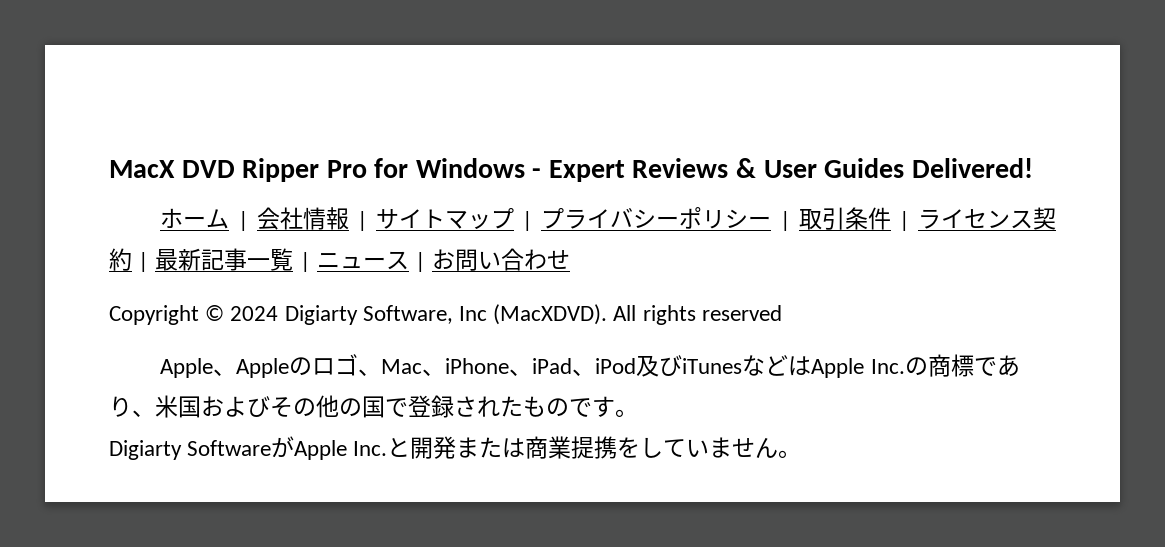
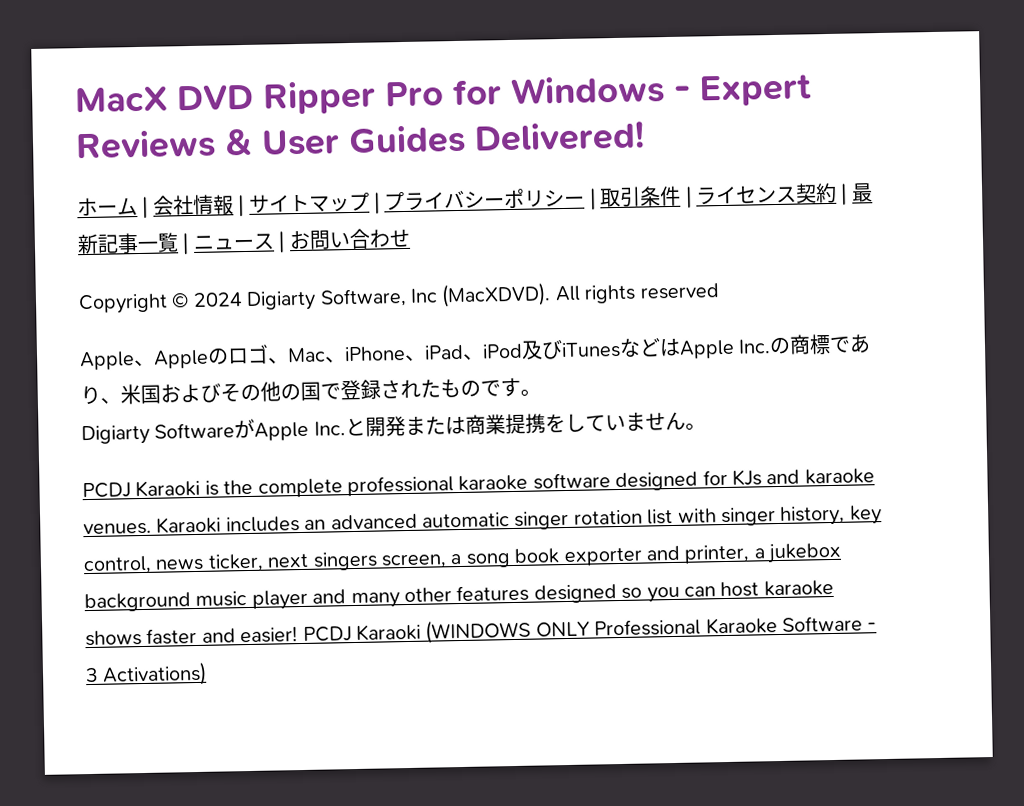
(802, 454) none -> [82,468,875,499] [83,505,882,536] [83,542,843,575] [84,579,834,613] [85,615,878,647] [85,661,208,687] // PCDJ Karaoki is the complete professional karaoke software designed for KJs and karaoke venues. Karaoki includes an advanced automatic singer rotation list with singer history, key control, news ticker, next singers screen, a song book exporter and printer, a jukebox background music player and many other features designed so you can host karaoke shows faster and easier! PCDJ Karaoki (WINDOWS ONLY Professional Karaoke Software - 3 Activations)

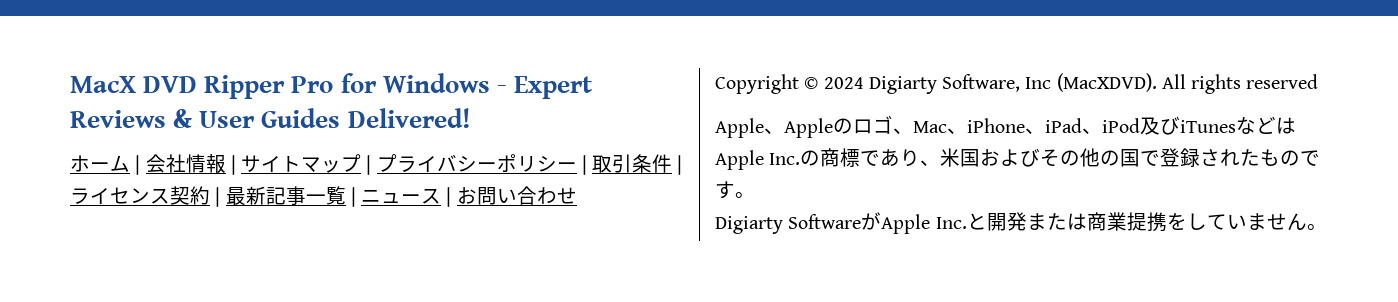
[82,468,875,499] [83,505,882,536] [83,542,843,575] [84,579,834,613] [85,615,878,647] [85,661,208,687] // PCDJ Karaoki is the complete professional karaoke software designed for KJs and karaoke venues. Karaoki includes an advanced automatic singer rotation list with singer history, key control, news ticker, next singers screen, a song book exporter and printer, a jukebox background music player and many other features designed so you can host karaoke shows faster and easier! PCDJ Karaoki (WINDOWS ONLY Professional Karaoke Software - 3 Activations) -> (1327, 227) none

